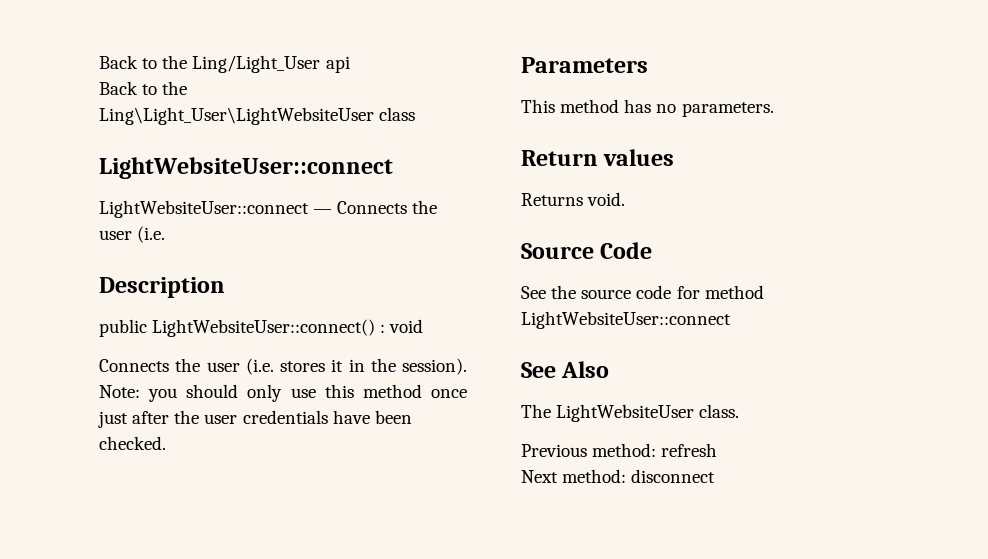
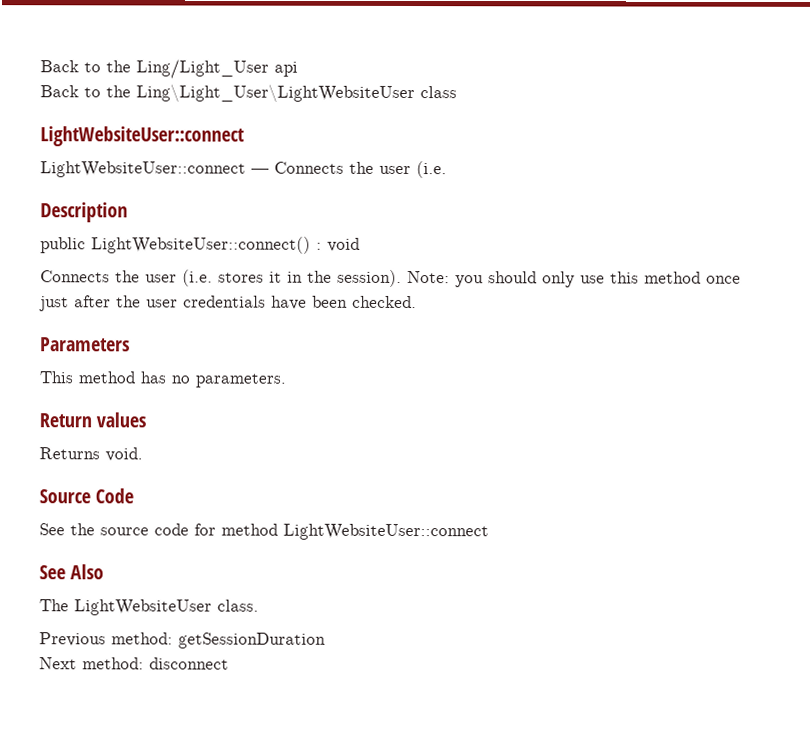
[661,443,718,457] refresh -> [178,632,326,649] getSessionDuration

